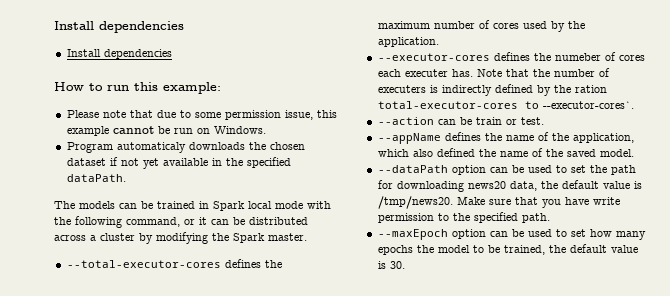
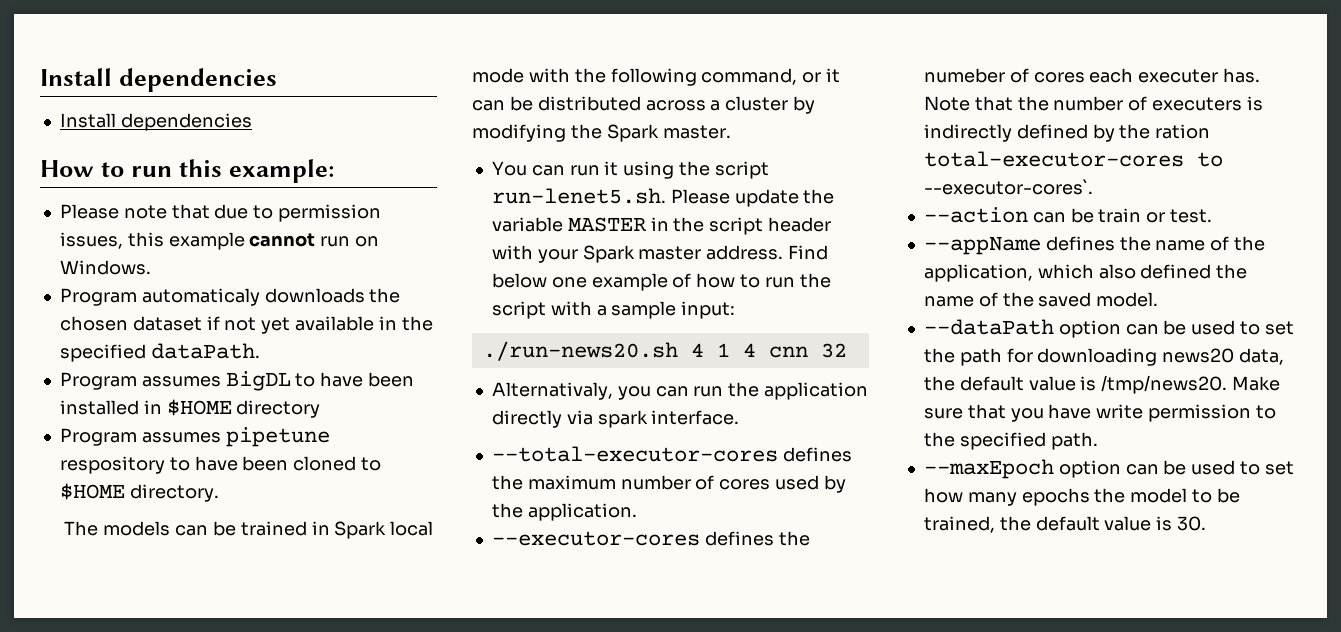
[194,110,313,120] some permission issue, -> [278,204,382,222] [59,232,123,249] permission issues,
[157,126,170,134] be -> (316, 240) none
(126, 178) none -> [59,371,415,391] [59,399,321,418] [59,427,330,447] [59,456,382,474] [59,483,219,502] // Program assumes BigDL to have been installed in $HOME directory // Program assumes pipetune respository to have been cloned to $HOME directory.
(307, 237) none -> [491,161,769,179] [491,188,835,207] [491,217,832,235] [491,245,829,263] [491,273,831,291] [491,301,736,319] [482,341,847,361] [491,382,869,400] [491,410,740,428] // You can run it using the script run-lenet5.sh. Please update the variable MASTER in the script header with your Spark master address. Find below one example of how to run the script with a sample input: // ./run-news20.sh 4 1 4 cnn 32 // Alternativaly, you can run the application directly via spark interface.

